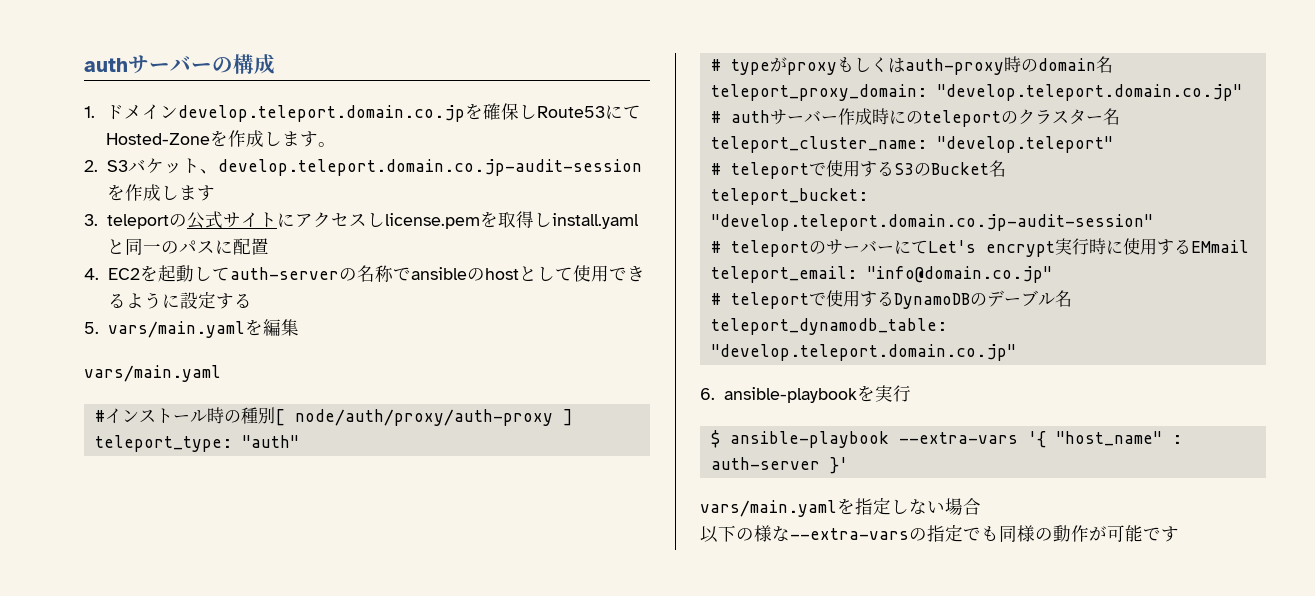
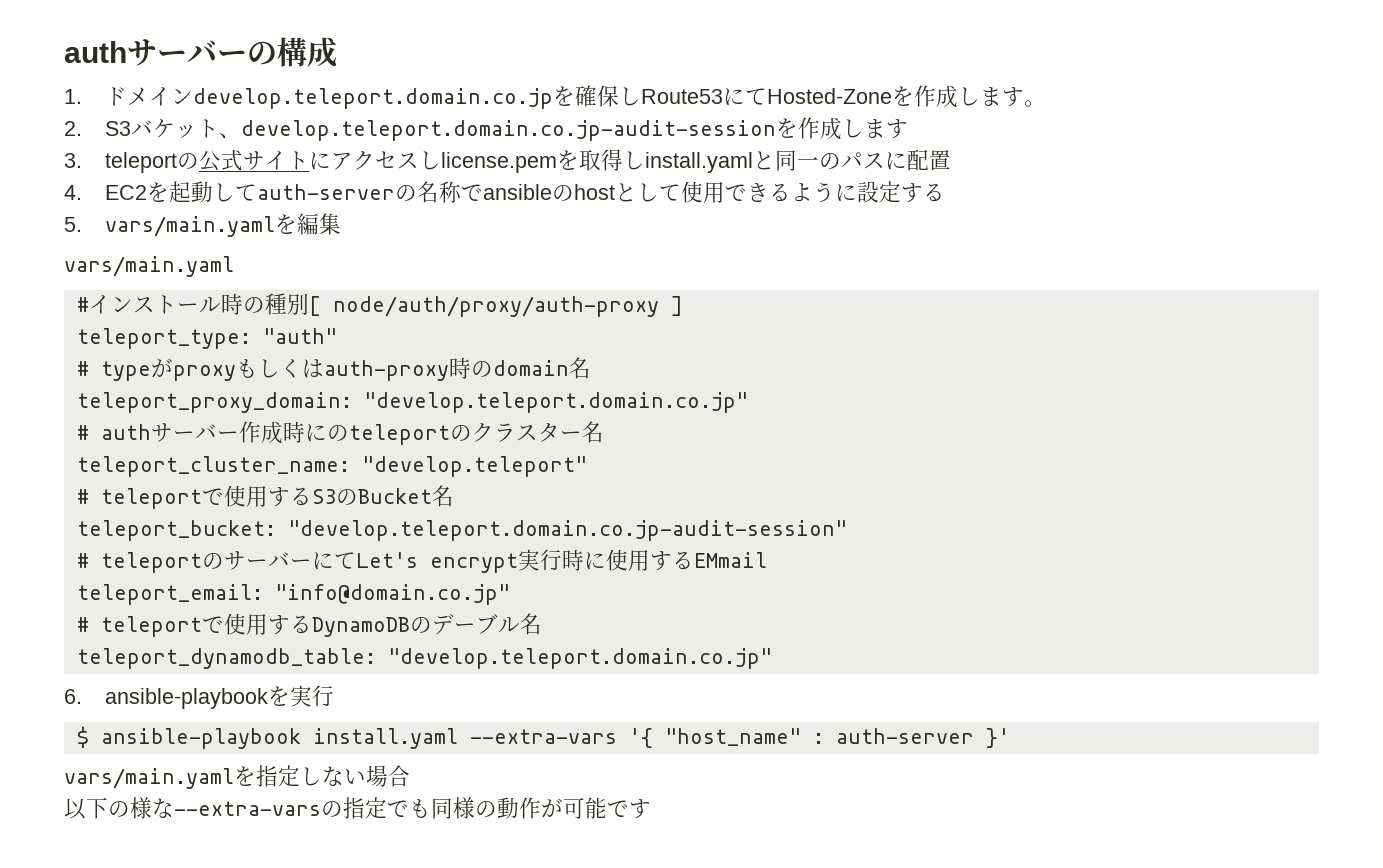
(889, 439) none -> [312,728,458,749] install.yaml

